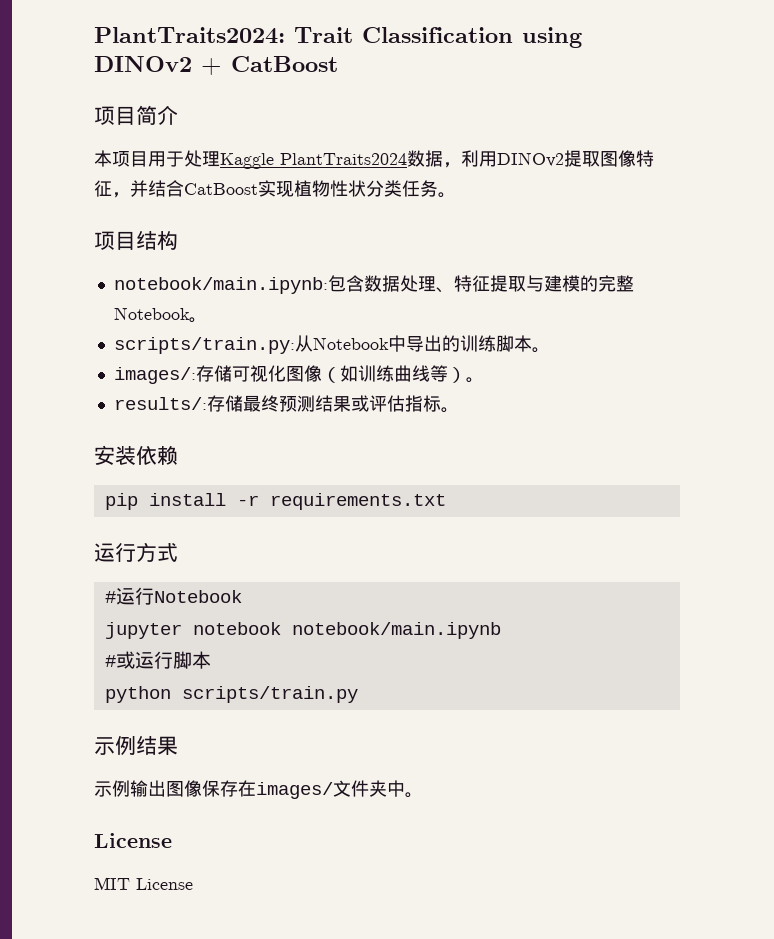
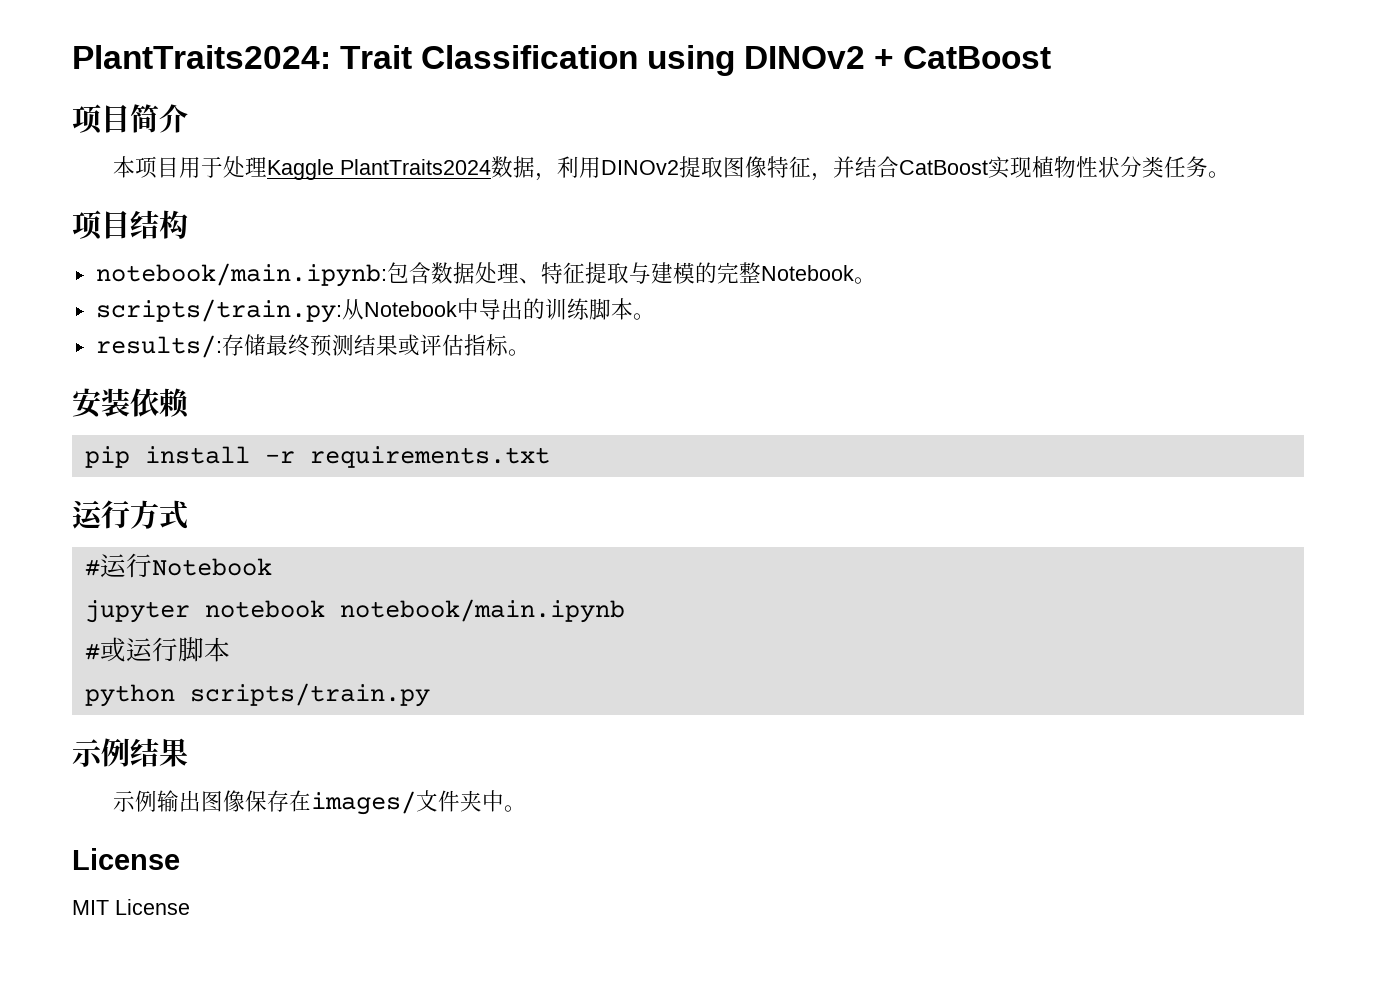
[113,365,484,384] // images/:存储可视化图像（如训练曲线等）。 -> (655, 316) none

